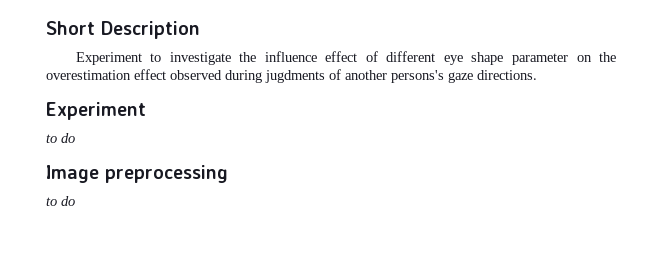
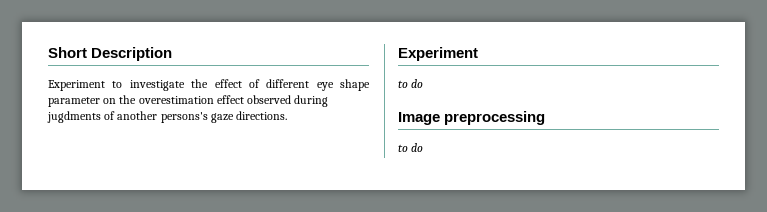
[264,51,317,62] influence -> (209, 83) none

